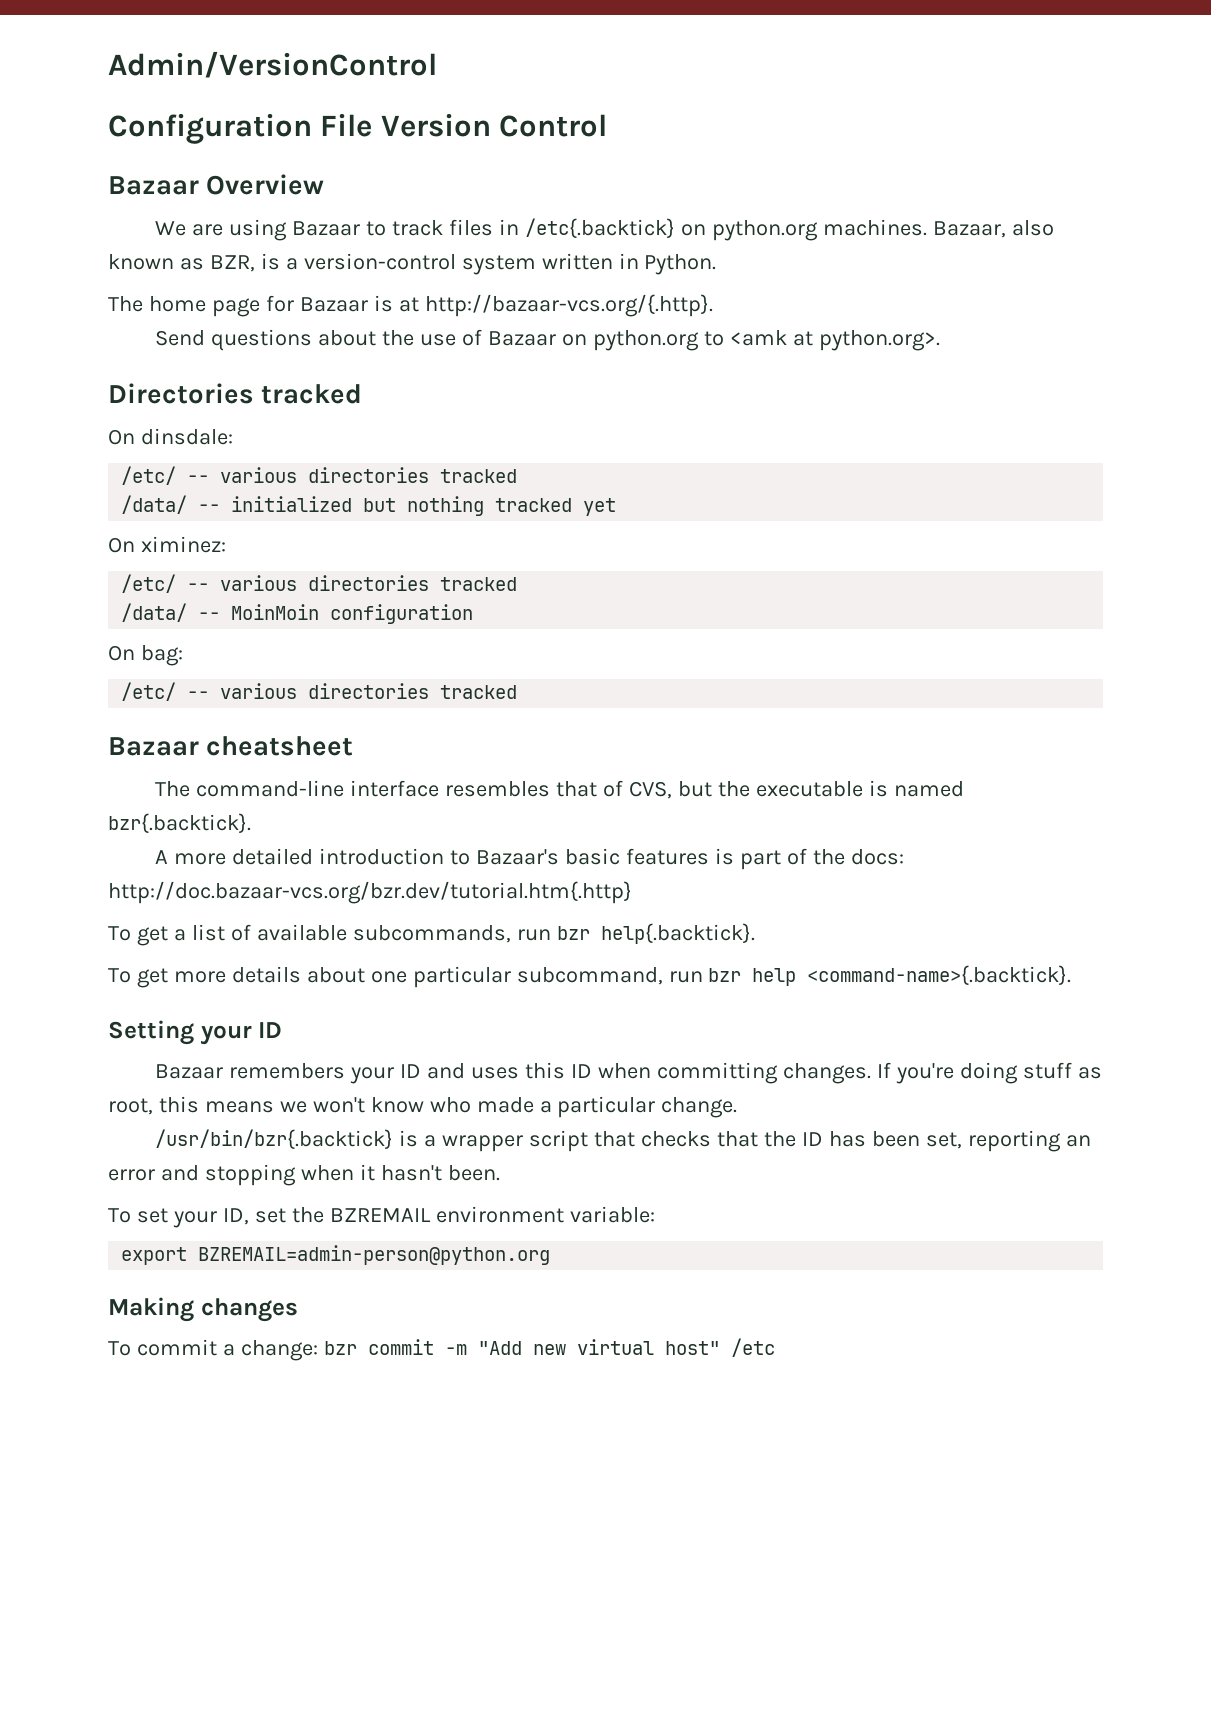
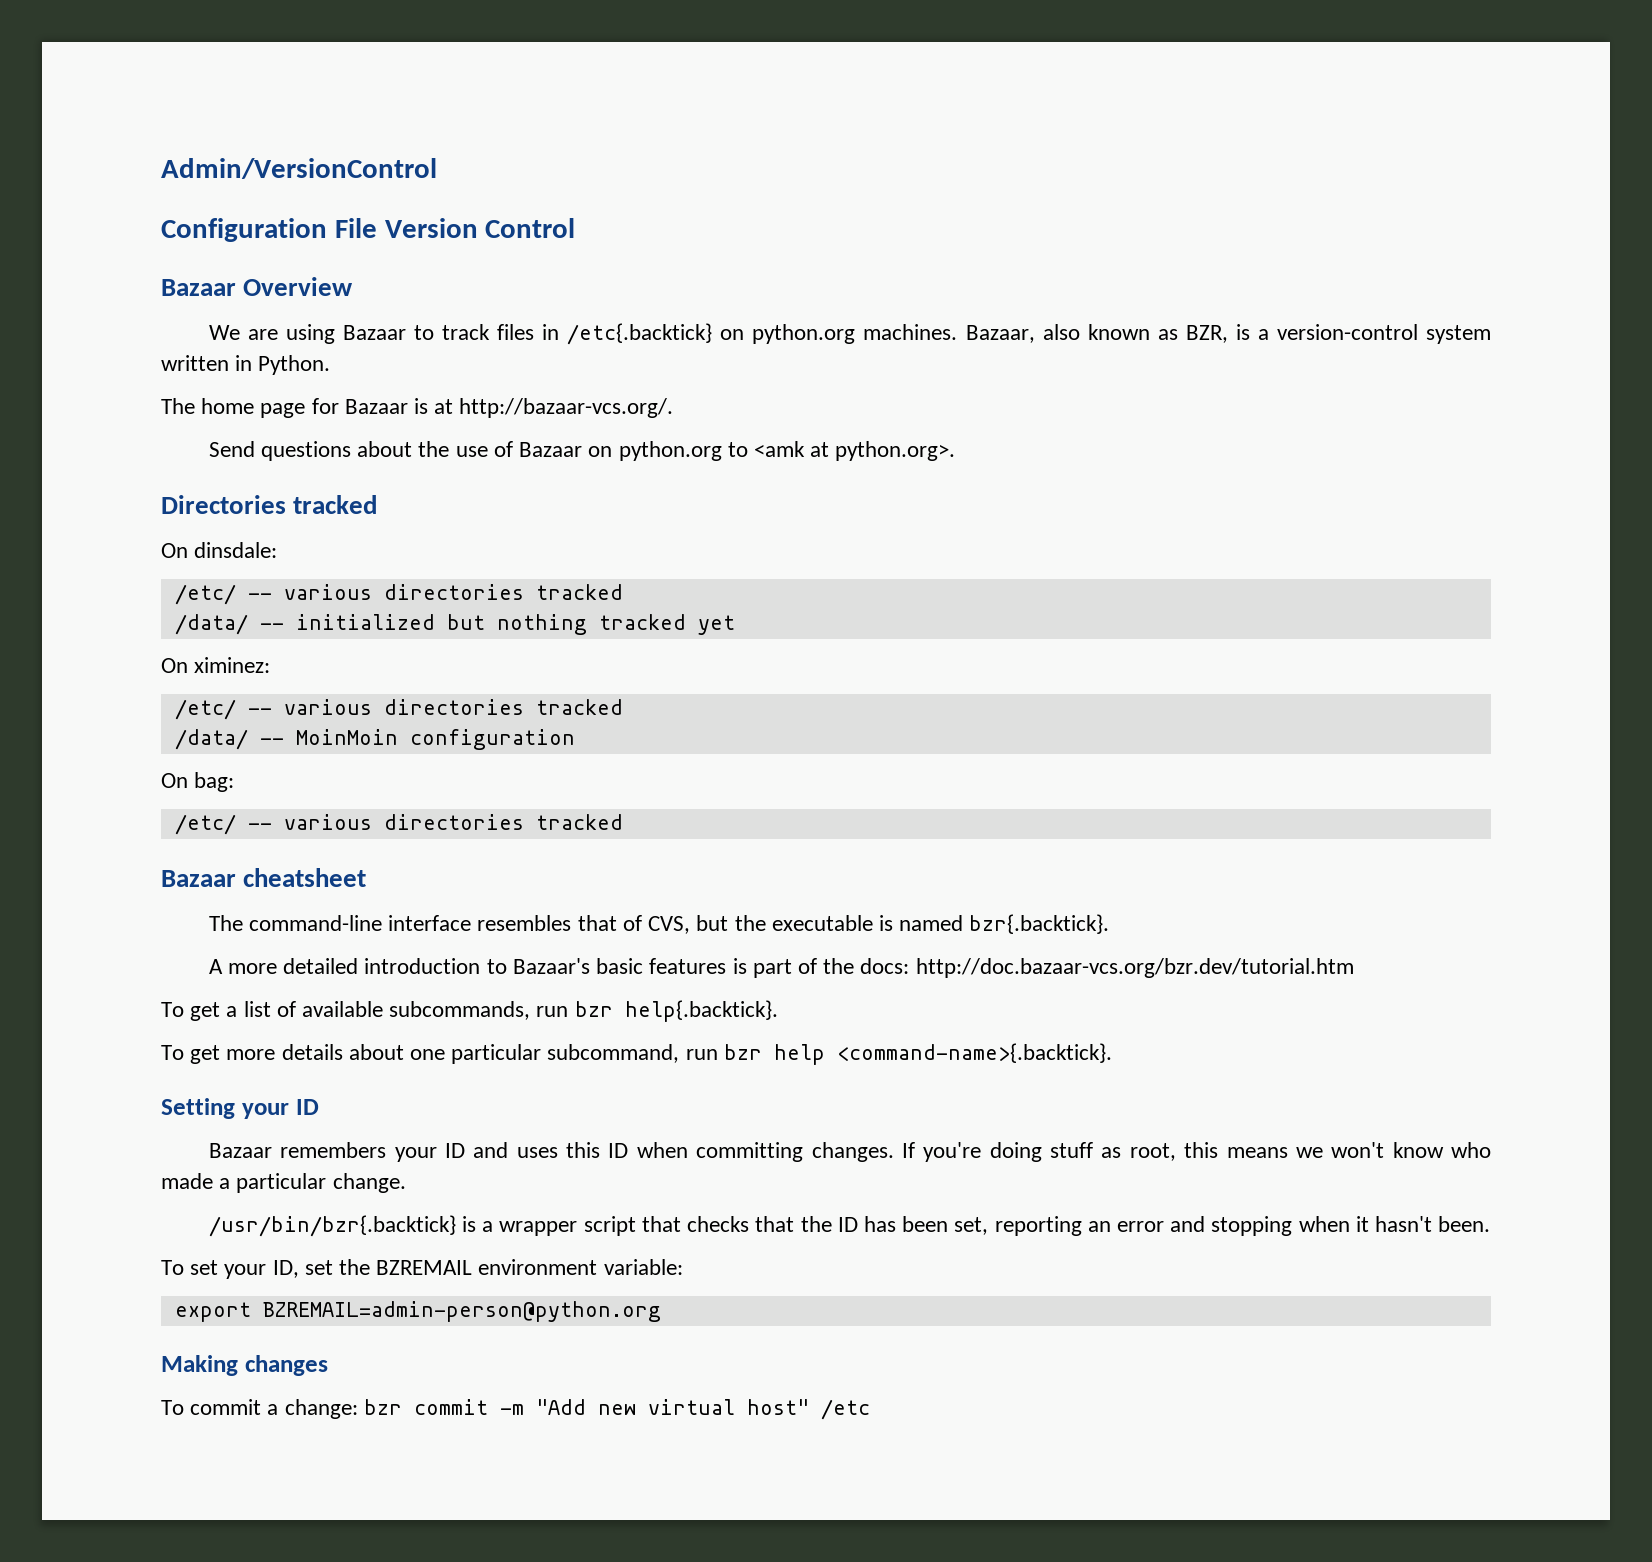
[424,294,713,317] http://bazaar-vcs.org/{.http}. -> [459,398,674,418] http://bazaar-vcs.org/.
[108,881,632,904] http://doc.bazaar-vcs.org/bzr.dev/tutorial.htm{.http} -> [915,958,1354,978] http://doc.bazaar-vcs.org/bzr.dev/tutorial.htm

